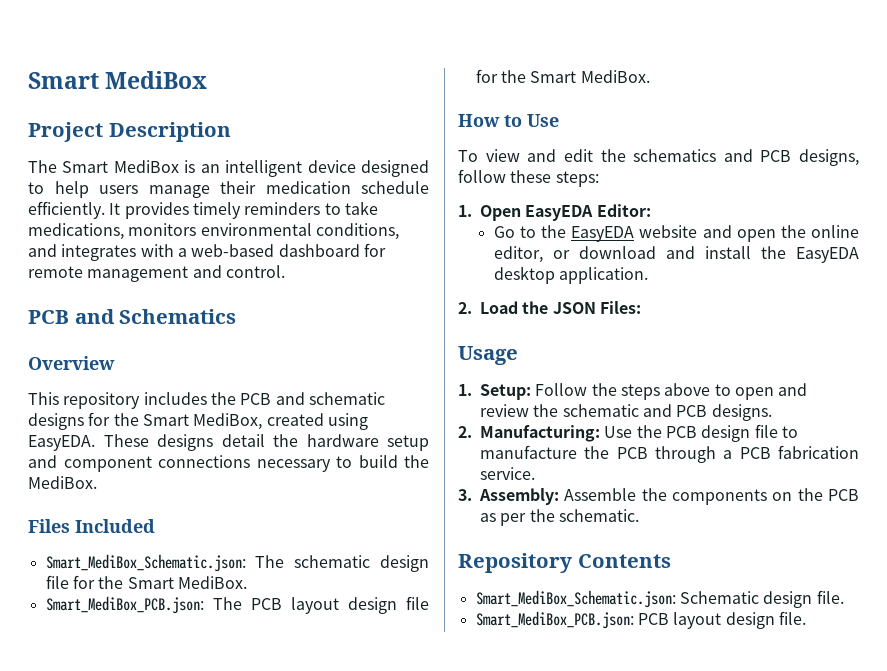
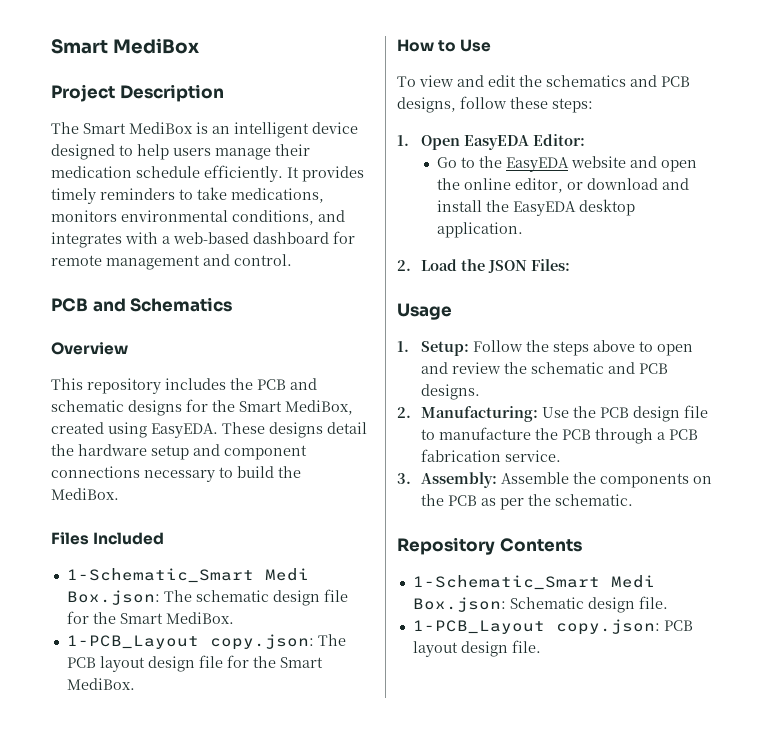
[45,554,246,572] Smart_MediBox_Schematic.json: -> [66,568,309,583] [66,590,160,605] 1-Schematic_Smart Medi Box.json:
[45,596,204,614] Smart_MediBox_PCB.json: -> [66,634,314,650] 1-PCB_Layout copy.json:
[475,590,676,608] Smart_MediBox_Schematic.json: -> [412,575,655,590] [412,597,506,612] 1-Schematic_Smart Medi Box.json:
[475,611,634,629] Smart_MediBox_PCB.json: -> [412,619,660,635] 1-PCB_Layout copy.json:

